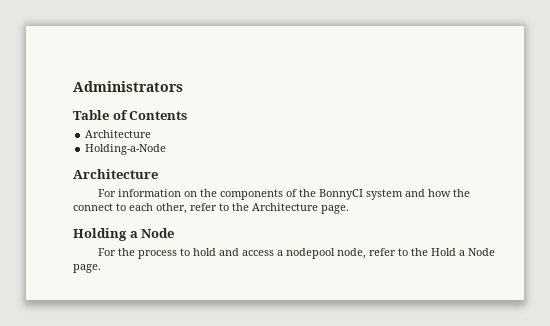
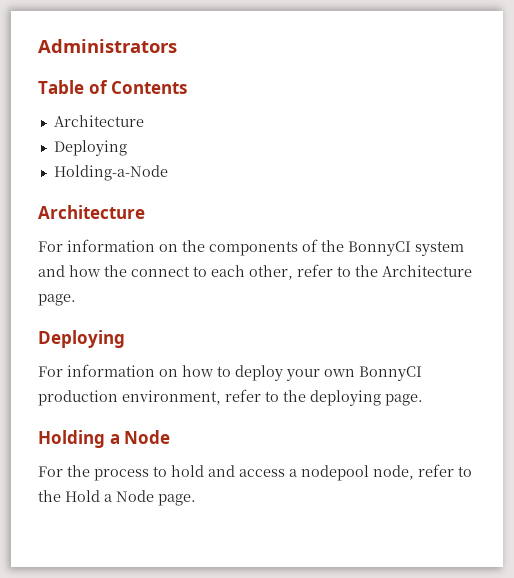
(152, 134) none -> [53,140,127,156] // Deploying
(349, 209) none -> [38,330,125,348] [38,364,422,381] [38,389,423,406] // Deploying // For information on how to deploy your own BonnyCI production environment, refer to the deploying page.

